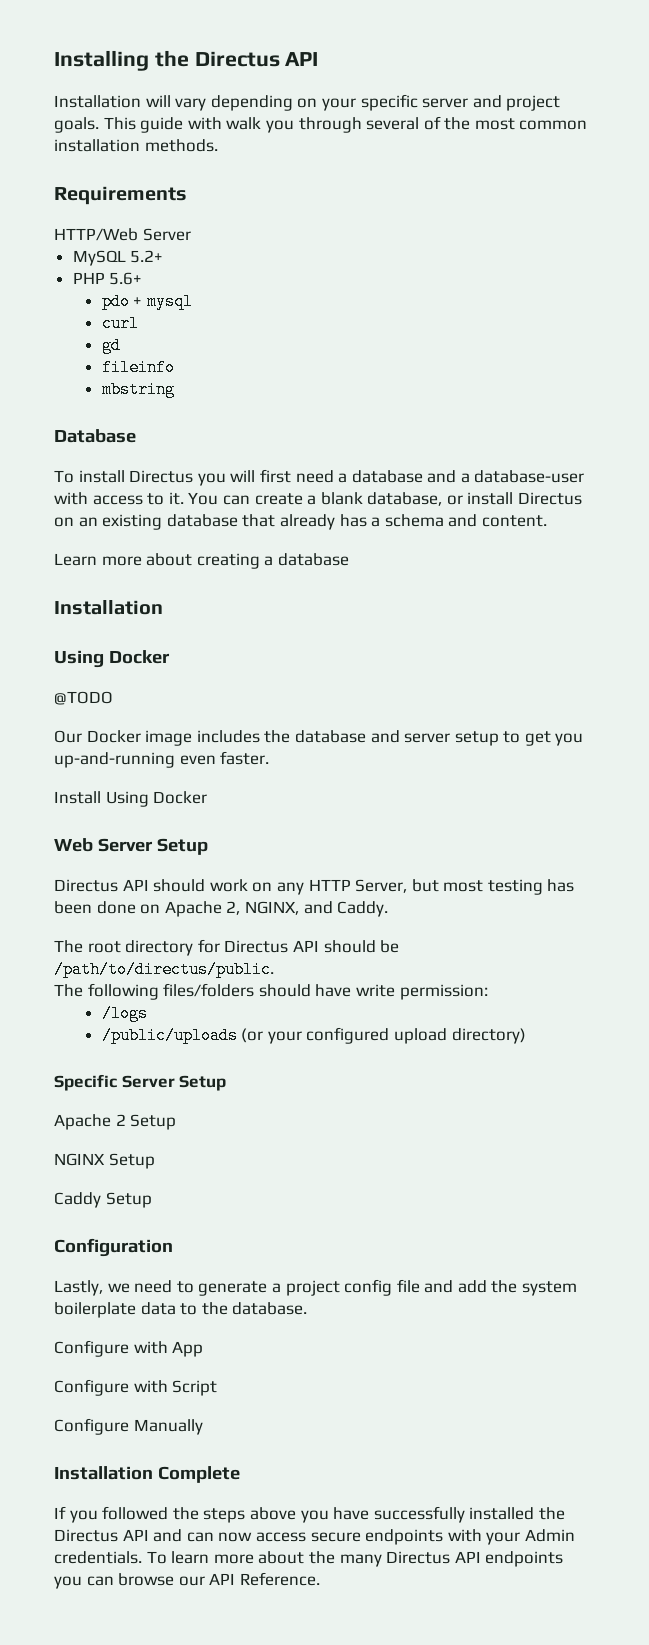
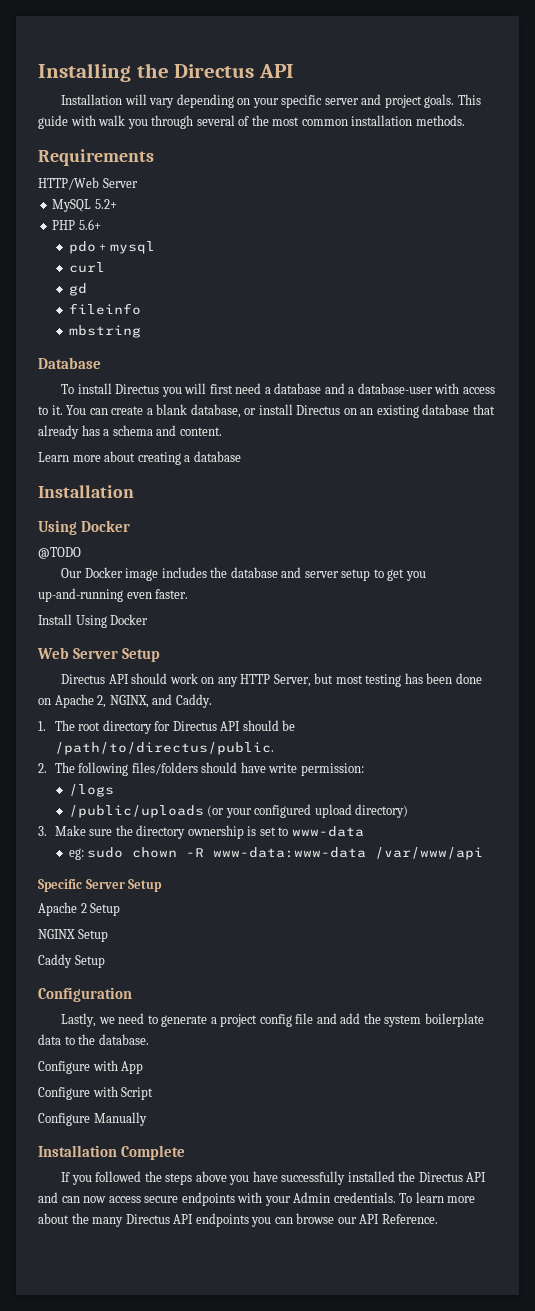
(389, 909) none -> [38,721,46,731] 1.
(274, 969) none -> [38,763,47,773] 2.
(526, 1036) none -> [38,825,364,839] [68,847,484,860] // 3. Make sure the directory ownership is set to www-data // eg: sudo chown -R www-data:www-data /var/www/api

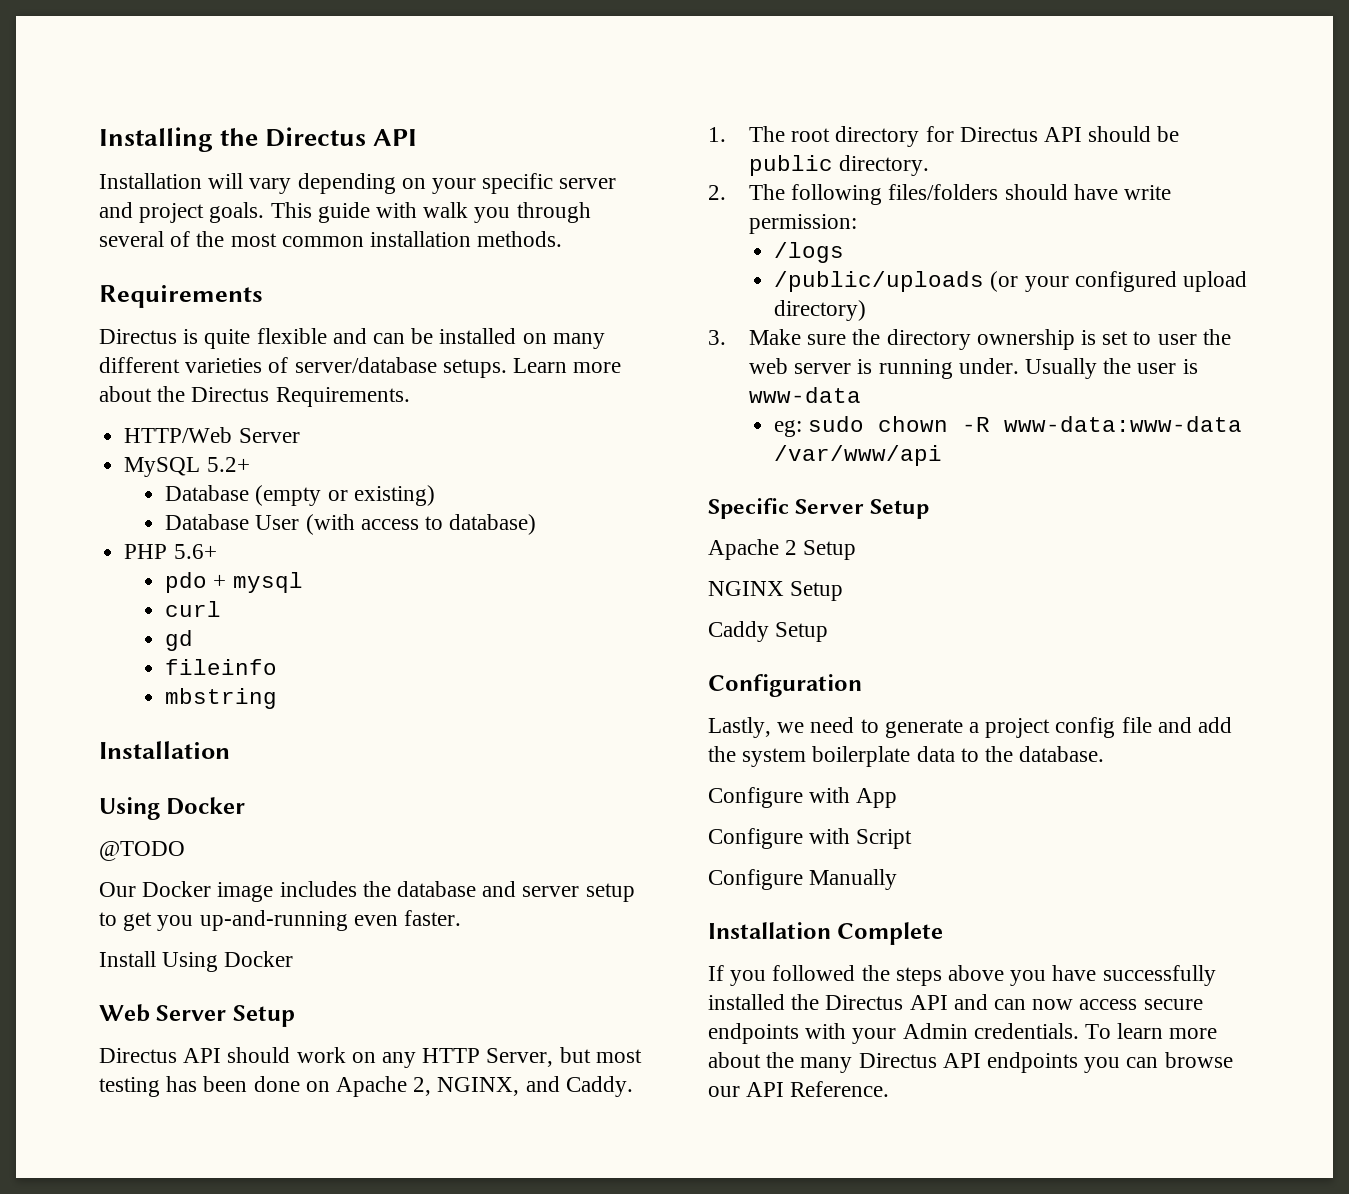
[38,177,138,190] [52,199,117,212] HTTP/Web Server // MySQL 5.2+ -> [99,328,605,349] [99,357,622,378] [99,386,410,407] [124,427,300,443] [124,457,250,477] [165,485,435,506] [165,514,537,535] Directus is quite flexible and can be installed on many different varieties of server/database setups. Learn more about the Directus Requirements. // HTTP/Web Server // MySQL 5.2+ // Database (empty or existing) // Database User (with access to database)
[38,357,101,369] [61,383,495,397] [38,404,495,418] [38,425,222,439] [38,451,241,465] // Database // To install Directus you will first need a database and a database-user with access to it. You can create a blank database, or install Directus on an existing database that already has a schema and content. // Learn more about creating a database -> (278, 698) none
[54,742,274,755] /path/to/directus/public. -> [748,155,930,176] public directory.
(289, 831) none -> [1157,329,1231,345] [748,358,1198,379] user the web server is running under. Usually the user is

